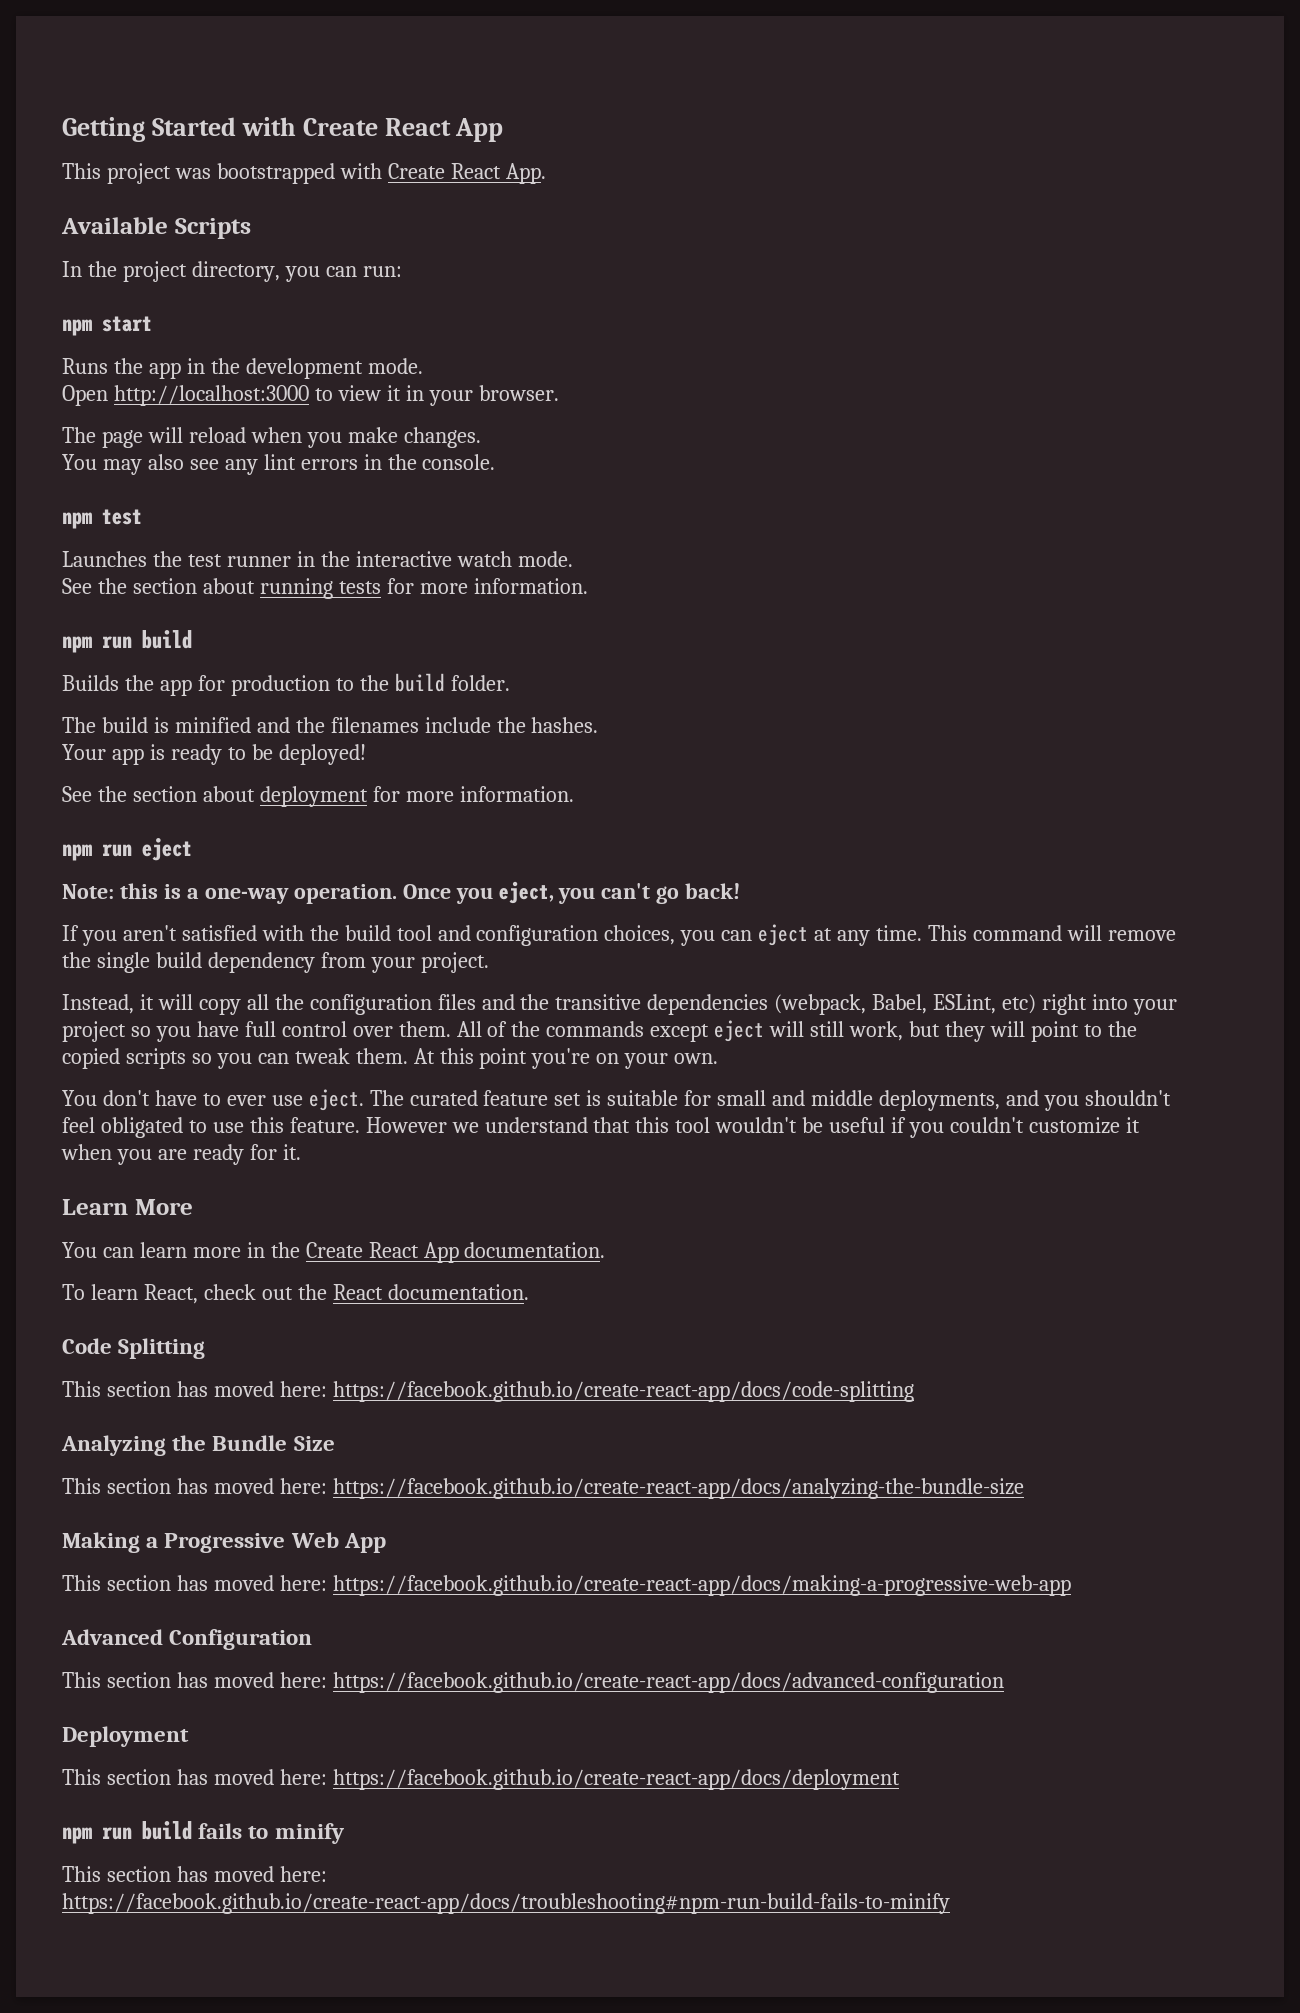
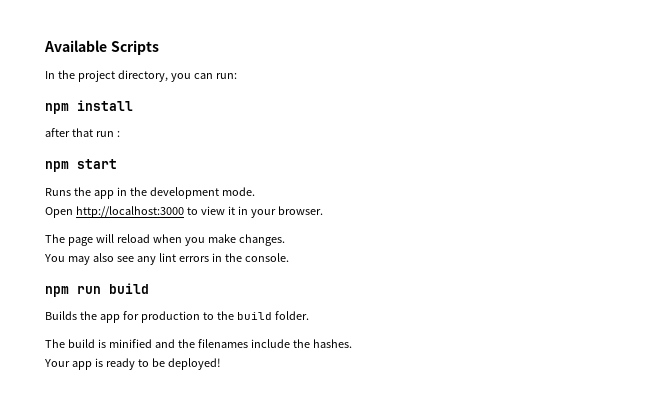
[62,117,504,142] [62,163,546,184] Getting Started with Create React App // This project was bootstrapped with Create React App. // -> (44, 46) none
(402, 271) none -> [45,100,133,114] [45,128,120,137] // npm install // after that run :
[62,509,142,529] [62,551,573,567] [62,578,588,599] // npm test // Launches the test runner in the interactive watch mode. // See the section about running tests for more information. -> (289, 257) none
[62,786,574,807] [62,838,192,861] [62,881,741,904] [62,924,1176,946] [62,952,489,973] [62,994,1177,1015] [62,1020,1137,1042] [62,1048,719,1069] [62,1089,1171,1111] [62,1117,1140,1138] [61,1144,301,1165] [62,1199,193,1215] [62,1242,606,1263] [62,1284,529,1304] [62,1338,206,1359] [62,1381,914,1402] [61,1435,335,1456] [62,1478,1024,1499] [62,1532,386,1553] [62,1575,1071,1596] [61,1629,313,1650] [62,1672,1004,1693] [62,1726,189,1747] [62,1769,900,1790] [62,1821,344,1844] [62,1866,327,1882] [62,1893,950,1914] // See the section about deployment for more information. // npm run eject // Note: this is a one-way operation. Once you eject, you can't go back! // If you aren't satisfied with the build tool and configuration choices, you can eject at any time. This command will remove the single build dependency from your project. // Instead, it will copy all the configuration files and the transitive dependencies (webpack, Babel, ESLint, etc) right into your project so you have full control over them. All of the commands except eject will still work, but they will point to the copied scripts so you can tweak them. At this point you're on your own. // You don't have to ever use eject. The curated feature set is suitable for small and middle deployments, and you shouldn't feel obligated to use this feature. However we understand that this tool wouldn't be useful if you couldn't customize it when you are ready for it. // Learn More // You can learn more in the Create React App documentation. // To learn React, check out the React documentation. // Code Splitting // This section has moved here: https://facebook.github.io/create-react-app/docs/code-splitting // Analyzing the Bundle Size // This section has moved here: https://facebook.github.io/create-react-app/docs/analyzing-the-bundle-size // Making a Progressive Web App // This section has moved here: https://facebook.github.io/create-react-app/docs/making-a-progressive-web-app // Advanced Configuration // This section has moved here: https://facebook.github.io/create-react-app/docs/advanced-configuration // Deployment // This section has moved here: https://facebook.github.io/create-react-app/docs/deployment // npm run build fails to minify // This section has moved here: https://facebook.github.io/create-react-app/docs/troubleshooting#npm-run-build-fails-to-minify -> (221, 364) none

